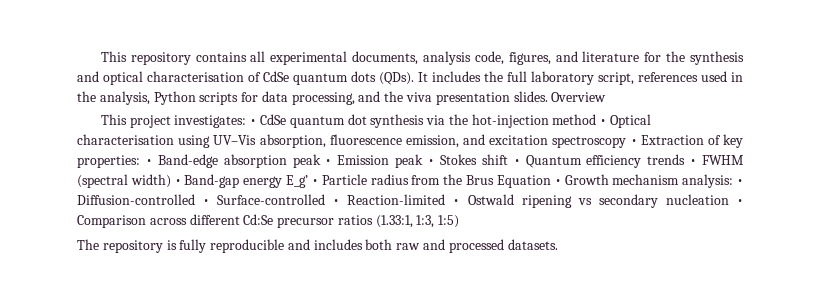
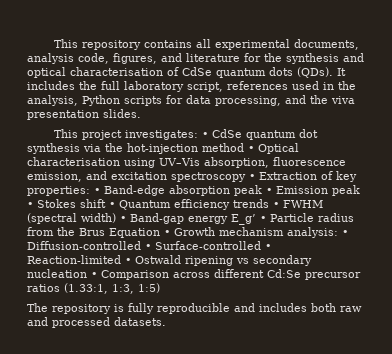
[551,92,607,102] Overview -> (141, 113) none

